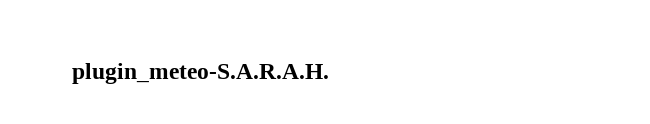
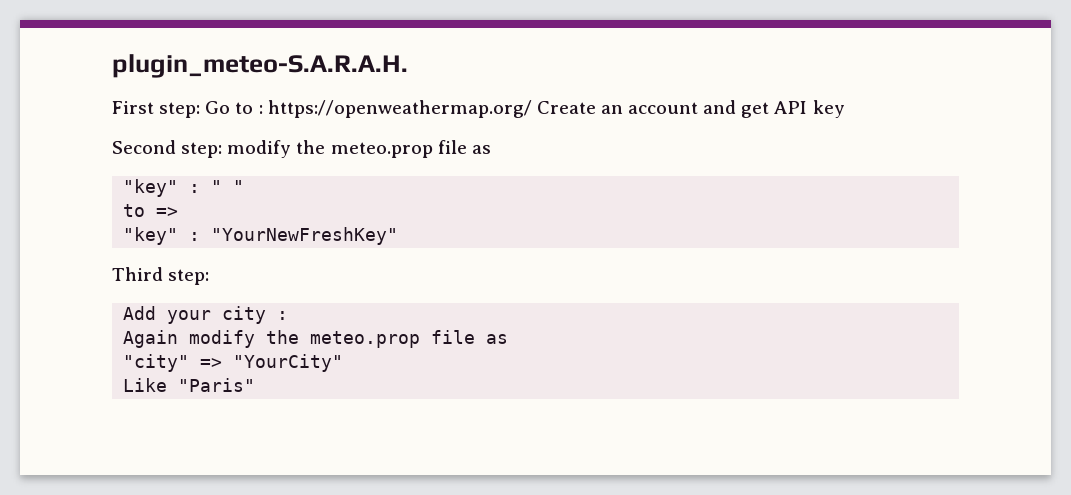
(329, 73) none -> [112,100,845,118] [112,140,491,158] [123,179,245,197] [123,204,179,217] [123,227,399,245] [112,267,210,285] [123,306,289,324] [123,330,509,348] [123,354,344,372] [123,378,256,392] // First step: Go to : https://openweathermap.org/ Create an account and get API key // Second step: modify the meteo.prop file as // "key" : " " // to => // "key" : "YourNewFreshKey" // Third step: // Add your city : // Again modify the meteo.prop file as // "city" => "YourCity" // Like "Paris"

